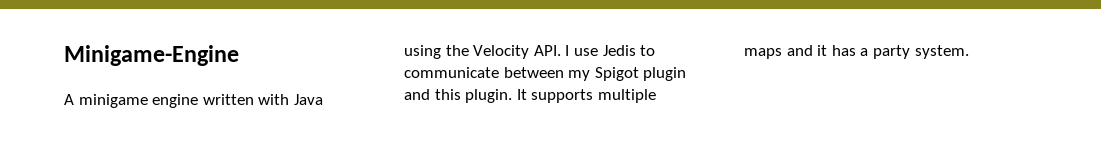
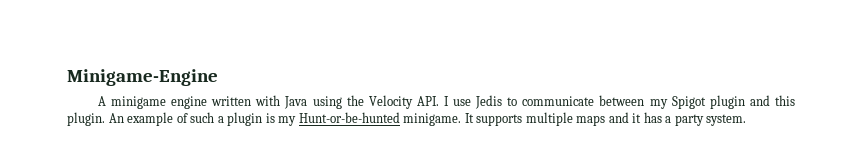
(513, 96) none -> [108,112,462,126] An example of such a plugin is my Hunt-or-be-hunted minigame.

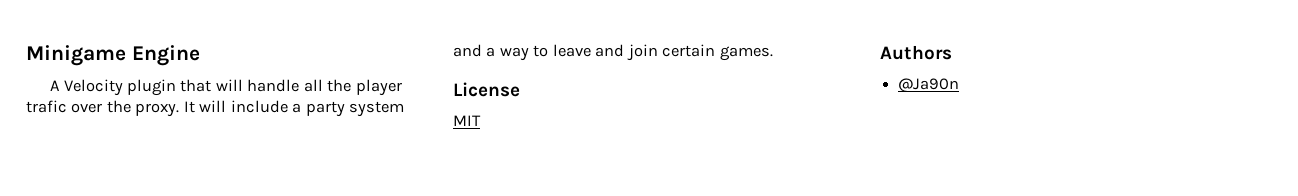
[67,69,218,86] Minigame-Engine -> [26,45,200,66] Minigame Engine
[110,95,795,109] [67,112,747,126] minigame engine written with Java using the Velocity API. I use Jedis to communicate between my Spigot plugin and this plugin. An example of such a plugin is my Hunt-or-be-hunted minigame. It supports multiple maps and it has a party system. -> [63,79,402,96] [26,100,405,117] [453,44,773,61] [453,82,520,97] [453,115,481,126] [880,45,952,60] [898,78,960,92] Velocity plugin that will handle all the player trafic over the proxy. It will include a party system and a way to leave and join certain games. // License // MIT // Authors // @Ja90n

